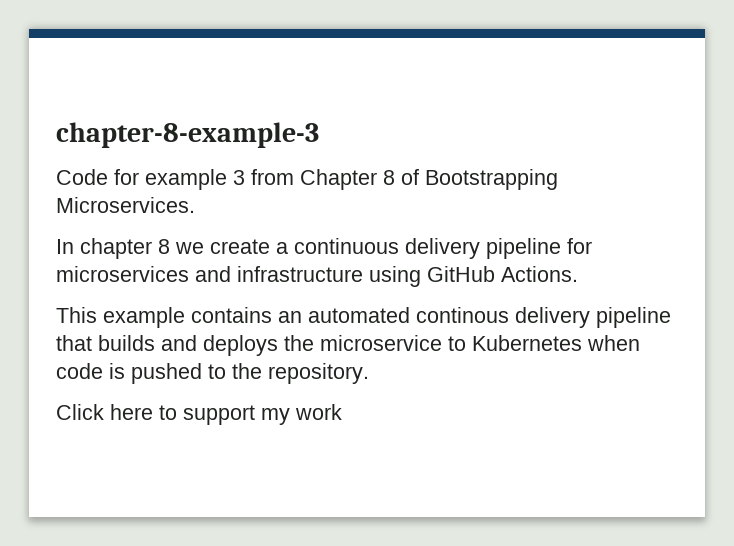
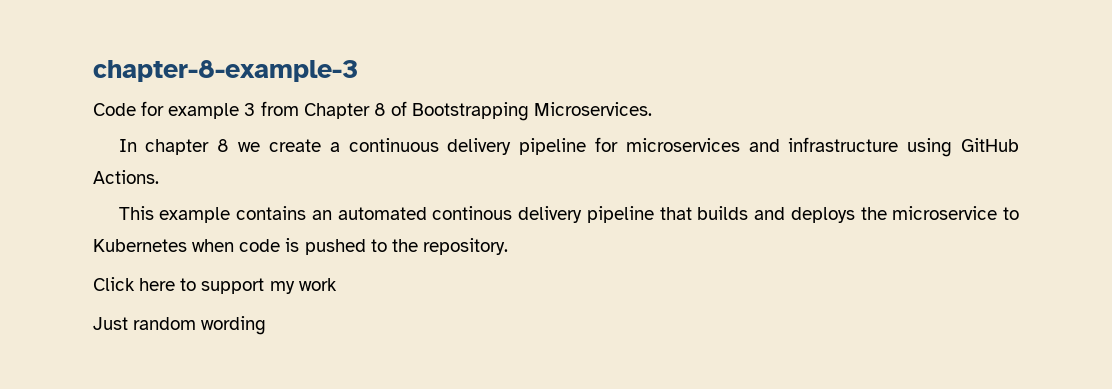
(342, 412) none -> [93,316,267,335] // Just random wording

